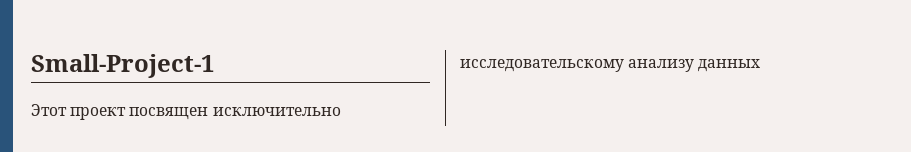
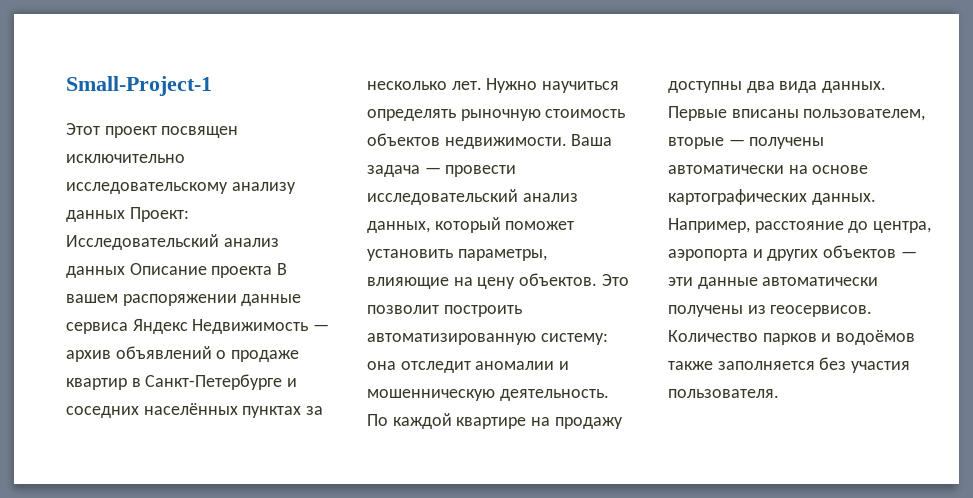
(761, 65) none -> [129,207,189,222] [66,234,279,250] [66,263,288,278] [66,294,302,306] [66,319,330,334] [66,346,300,362] [66,374,298,390] [66,403,324,418] [367,78,620,93] [367,109,626,121] [367,133,613,149] [367,165,517,177] [367,189,578,205] [367,217,575,233] [367,249,547,261] [367,273,629,289] [367,305,522,317] [367,333,608,345] [367,361,570,373] [367,389,609,401] [367,413,623,429] [668,81,887,93] [668,106,926,121] [668,137,825,149] [668,165,869,174] [668,189,876,205] [668,218,932,233] [668,245,917,261] [668,277,879,289] [668,305,873,317] [668,330,916,345] [668,357,911,373] [668,389,779,398] Проект: Исследовательский анализ данных Описание проекта В вашем распоряжении данные сервиса Яндекс Недвижимость — архив объявлений о продаже квартир в Санкт-Петербурге и соседних населённых пунктах за несколько лет. Нужно научиться определять рыночную стоимость объектов недвижимости. Ваша задача — провести исследовательский анализ данных, который поможет установить параметры, влияющие на цену объектов. Это позволит построить автоматизированную систему: она отследит аномалии и мошенническую деятельность. По каждой квартире на продажу доступны два вида данных. Первые вписаны пользователем, вторые — получены автоматически на основе картографических данных. Например, расстояние до центра, аэропорта и других объектов — эти данные автоматически получены из геосервисов. Количество парков и водоёмов также заполняется без участия пользователя.

